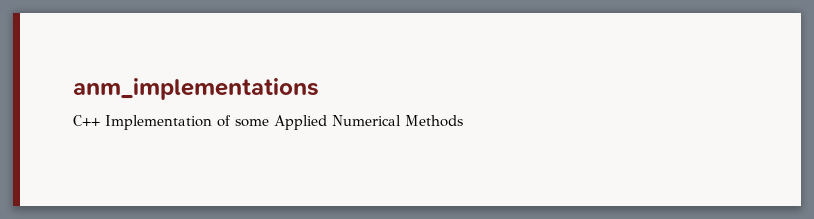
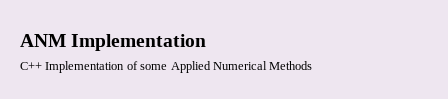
[73,78,319,100] anm_implementations -> [20,34,207,51] ANM Implementation

